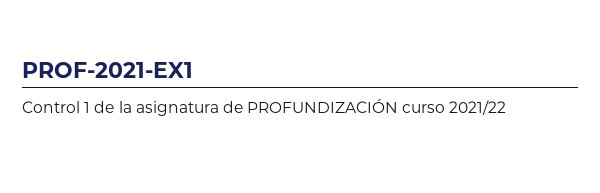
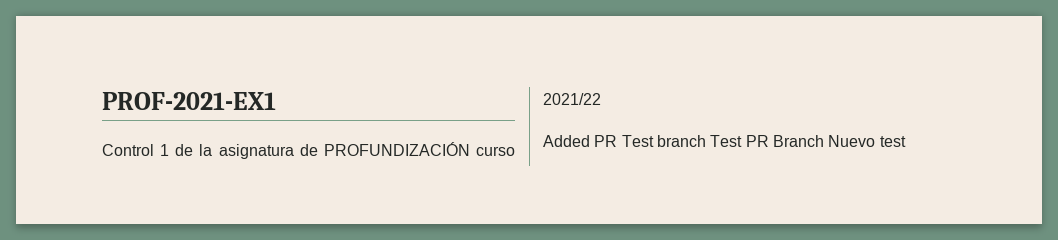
(507, 107) none -> [543,135,906,147] // Added PR Test branch Test PR Branch Nuevo test

